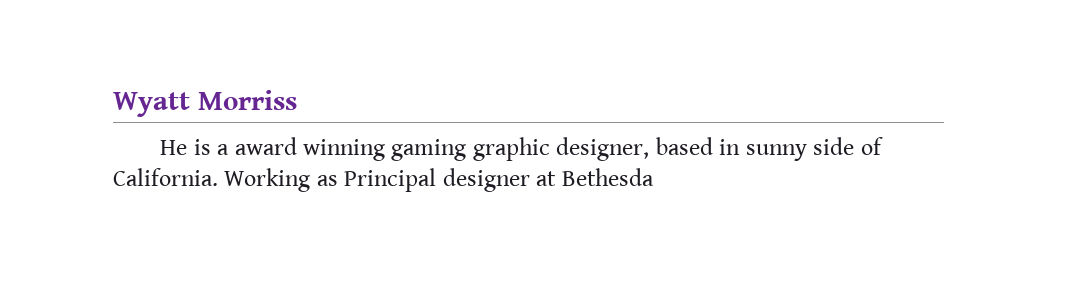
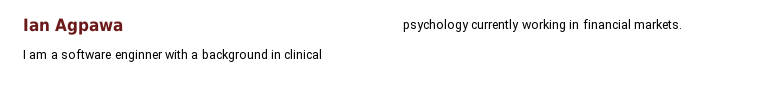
[113,90,297,117] [160,137,883,161] [113,168,654,192] Wyatt Morriss // He is a award winning gaming graphic designer, based in sunny side of California. Working as Principal designer at Bethesda -> [23,18,123,35] [23,49,323,62] [403,19,682,32] Ian Agpawa // I am a software enginner with a background in clinical psychology currently working in financial markets.

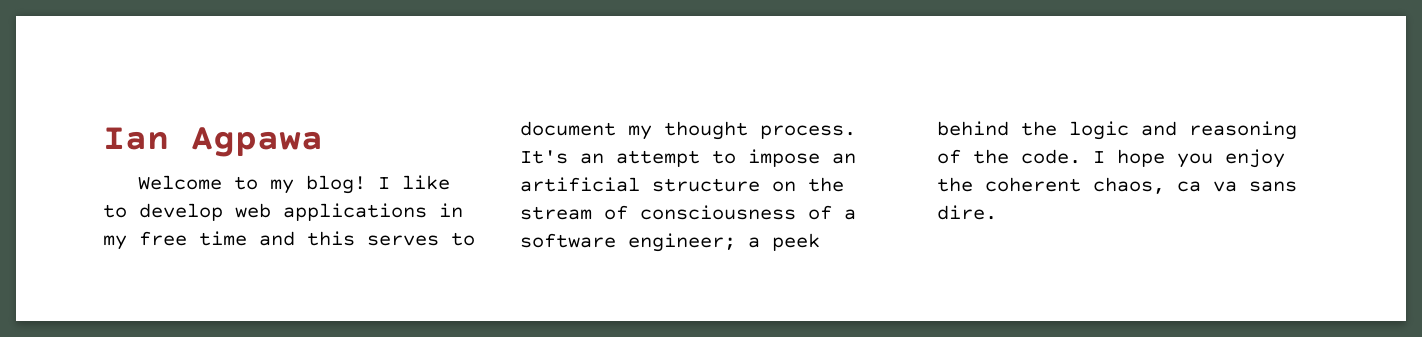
[23,49,323,62] [403,19,682,32] I am a software enginner with a background in clinical psychology currently working in financial markets. -> [138,175,451,194] [103,203,463,221] [103,231,475,250] [520,121,856,140] [520,149,856,167] [520,177,844,192] [520,205,856,220] [520,233,820,252] [937,121,1297,140] [937,149,1285,168] [937,177,1297,194] [937,205,997,220] Welcome to my blog! I like to develop web applications in my free time and this serves to document my thought process. It's an attempt to impose an artificial structure on the stream of consciousness of a software engineer; a peek behind the logic and reasoning of the code. I hope you enjoy the coherent chaos, ca va sans dire.

